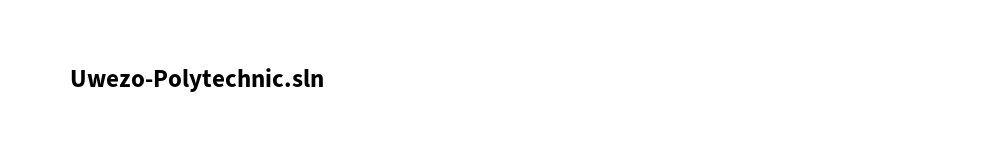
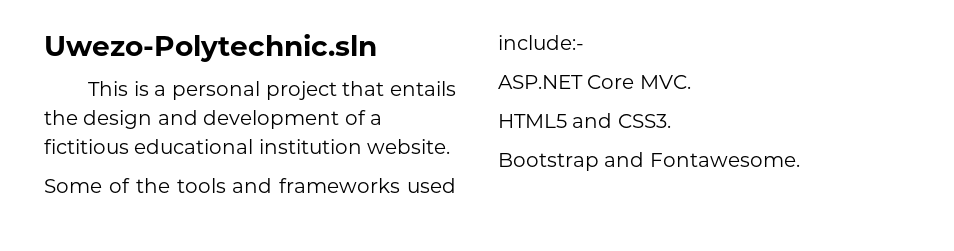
(324, 80) none -> [88,81,456,100] [44,110,382,129] [44,139,451,154] [44,178,457,193] [498,35,584,50] [498,75,691,89] [498,113,671,128] [498,152,800,171] // This is a personal project that entails the design and development of a fictitious educational institution website. // Some of the tools and frameworks used include:- // ASP.NET Core MVC. // HTML5 and CSS3. // Bootstrap and Fontawesome.

